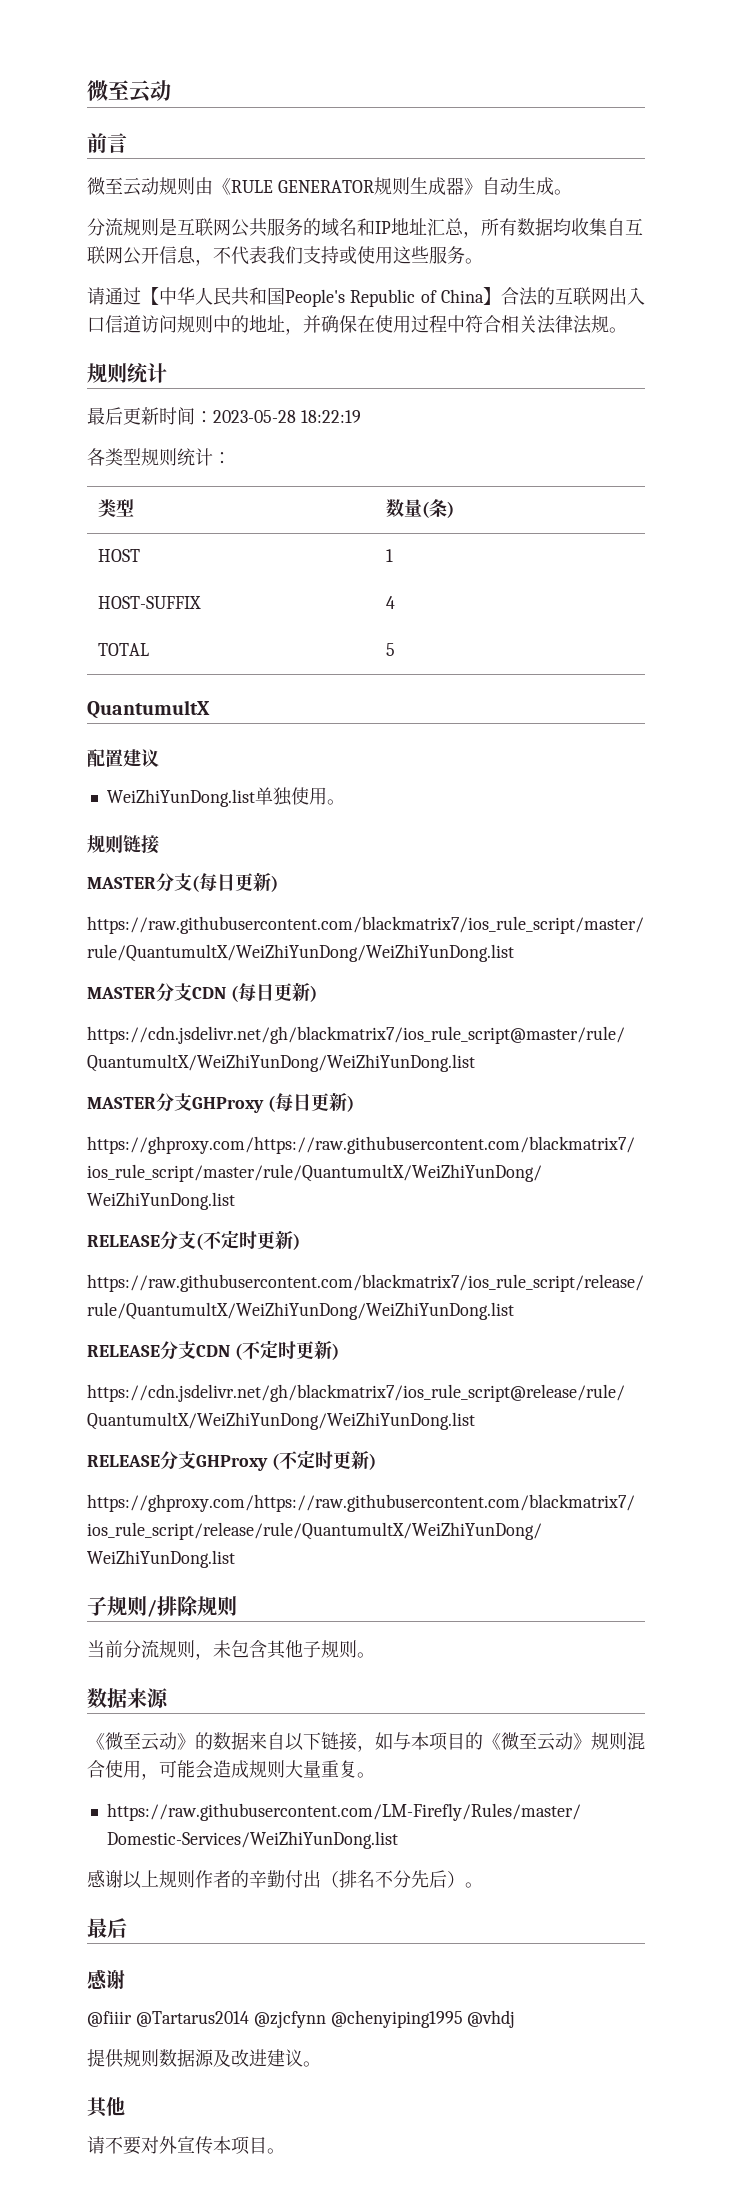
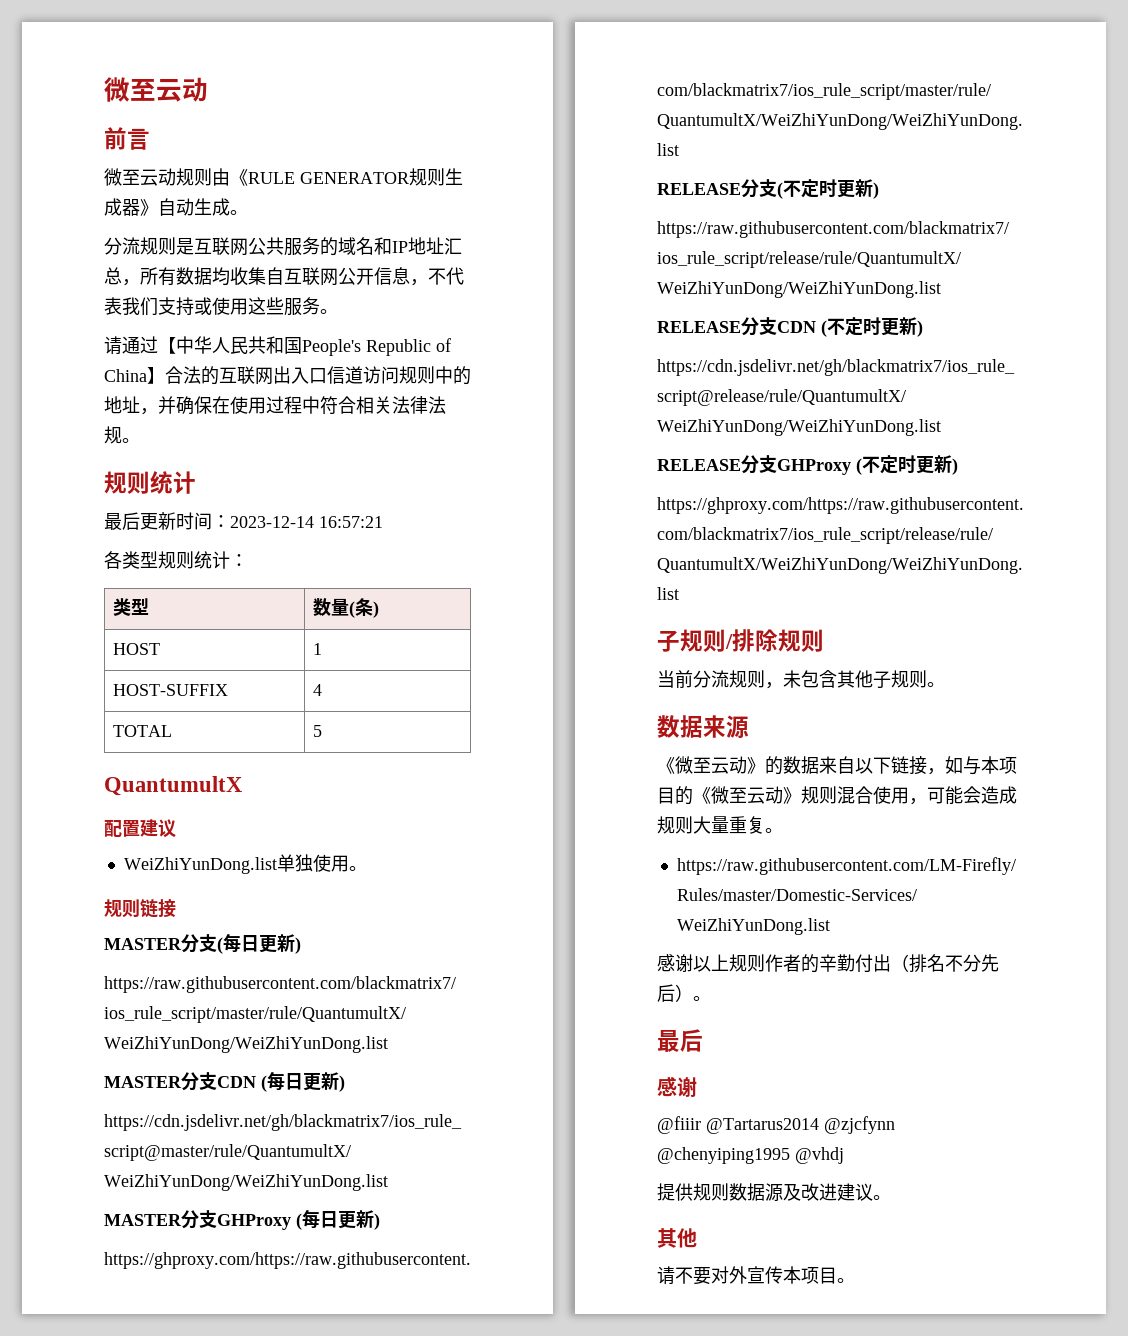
[213,410,361,423] 2023-05-28 18:22:19 -> [230,516,383,528] 2023-12-14 16:57:21

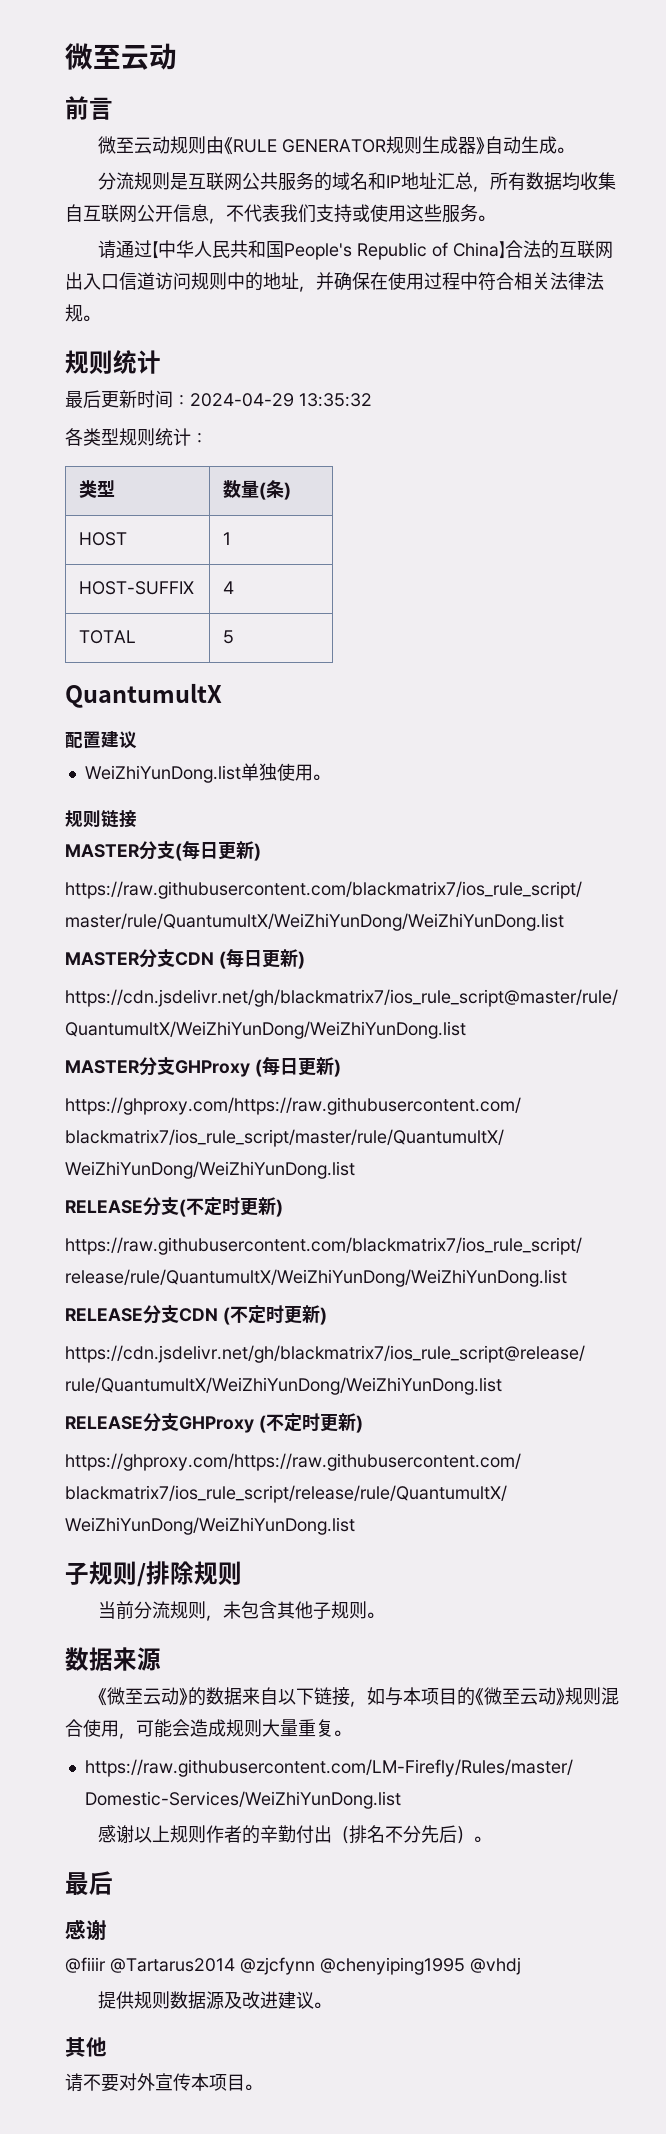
[230,516,383,528] 2023-12-14 16:57:21 -> [190,393,372,407] 2024-04-29 13:35:32

